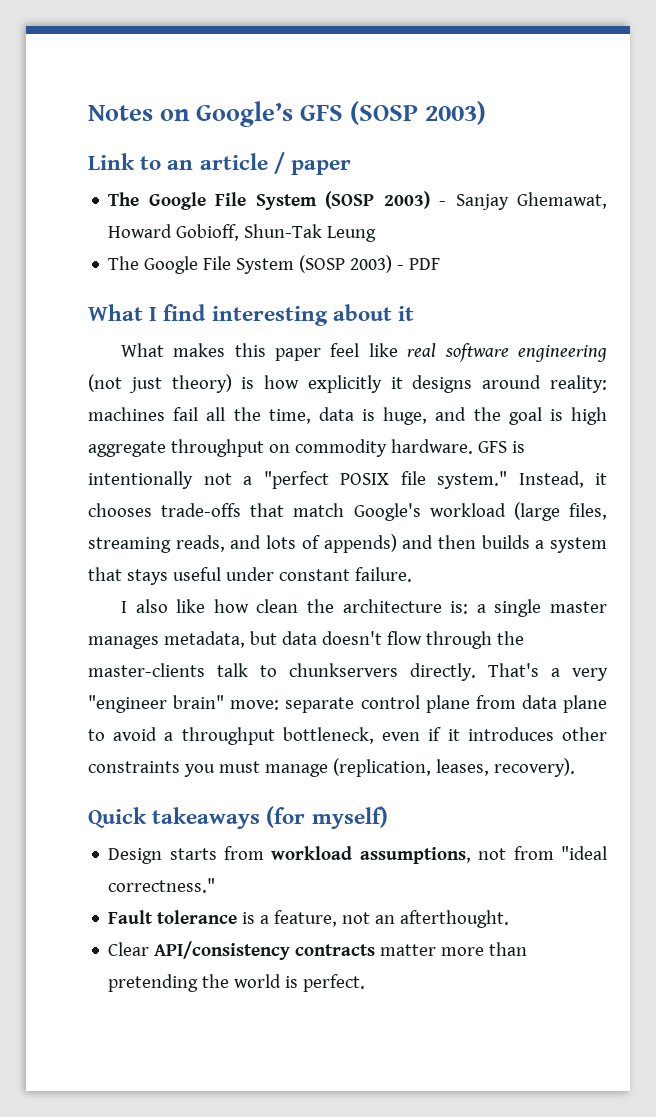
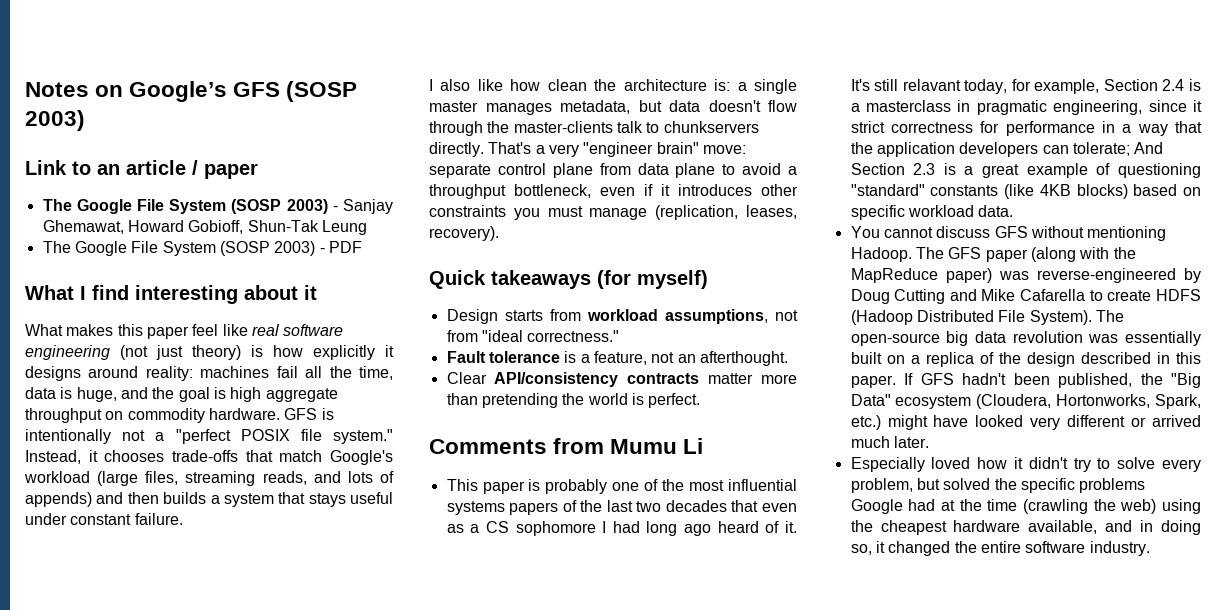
(366, 983) none -> [429,438,704,454] [446,479,797,494] [446,500,797,515] [446,521,797,536] [850,79,1201,94] [850,100,1202,115] [850,121,1202,136] [850,142,1164,157] [850,163,1201,178] [850,184,1201,199] [850,205,1014,220] [850,226,1167,241] [850,247,1136,262] [850,268,1201,283] [850,289,1201,304] [850,310,1124,325] [850,331,1201,346] [850,352,1201,367] [850,373,1201,388] [850,394,1201,409] [850,415,1201,430] [850,436,929,448] [850,457,1201,472] [850,478,1146,493] [850,499,1201,514] [850,520,1201,535] [850,541,1150,556] // Comments from Mumu Li // This paper is probably one of the most influential systems papers of the last two decades that even as a CS sophomore I had long ago heard of it. It's still relavant today, for example, Section 2.4 is a masterclass in pragmatic engineering, since it strict correctness for performance in a way that the application developers can tolerate; And Section 2.3 is a great example of questioning "standard" constants (like 4KB blocks) based on specific workload data. // You cannot discuss GFS without mentioning Hadoop. The GFS paper (along with the MapReduce paper) was reverse-engineered by Doug Cutting and Mike Cafarella to create HDFS (Hadoop Distributed File System). The open-source big data revolution was essentially built on a replica of the design described in this paper. If GFS hadn't been published, the "Big Data" ecosystem (Cloudera, Hortonworks, Spark, etc.) might have looked very different or arrived much later. // Especially loved how it didn't try to solve every problem, but solved the specific problems Google had at the time (crawling the web) using the cheapest hardware available, and in doing so, it changed the entire software industry.

